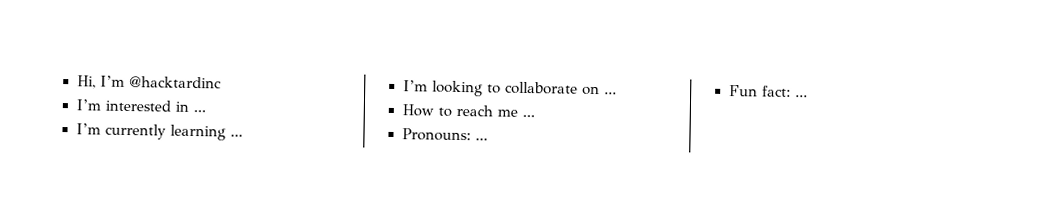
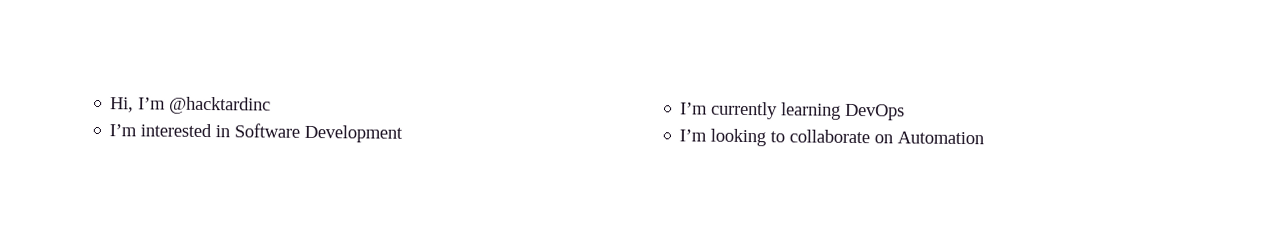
[192,109,206,113] ... -> [234,123,404,143] Software Development
[229,134,243,137] ... -> [844,103,906,121] DevOps
[603,92,617,95] [401,104,535,118] [401,128,488,142] [728,85,808,98] ... // How to reach me ... // Pronouns: ... // Fun fact: ... -> [897,131,985,145] Automation

